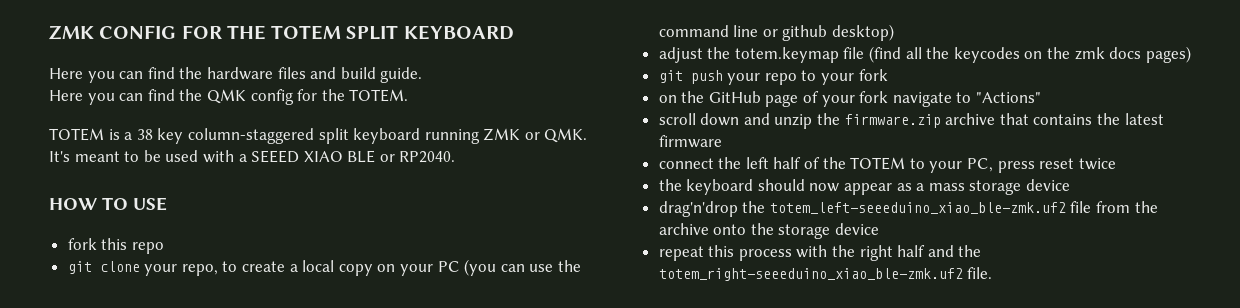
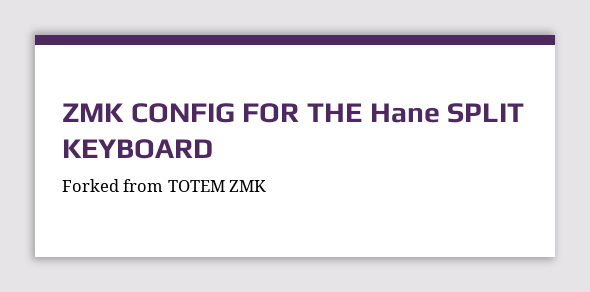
[271,25,342,40] TOTEM -> [369,103,440,123] Hane
[49,67,423,83] [49,89,409,105] [49,128,588,144] [49,150,456,163] [49,197,167,211] [67,238,164,254] [67,259,581,276] [658,24,895,41] [658,46,1191,63] [658,69,888,85] [658,91,1042,107] [658,113,1164,129] [658,135,722,148] [658,157,1116,173] [658,179,1071,195] [658,201,1158,217] [658,223,880,239] [658,245,982,261] [658,267,993,281] Here you can find the hardware files and build guide. // Here you can find the QMK config for the TOTEM. // TOTEM is a 38 key column-staggered split keyboard running ZMK or QMK. It's meant to be used with a SEEED XIAO BLE or RP2040. // HOW TO USE // fork this repo // git clone your repo, to create a local copy on your PC (you can use the command line or github desktop) // adjust the totem.keymap file (find all the keycodes on the zmk docs pages) // git push your repo to your fork // on the GitHub page of your fork navigate to "Actions" // scroll down and unzip the firmware.zip archive that contains the latest firmware // connect the left half of the TOTEM to your PC, press reset twice // the keyboard should now appear as a mass storage device // drag'n'drop the totem_left-seeeduino_xiao_ble-zmk.uf2 file from the archive onto the storage device // repeat this process with the right half and the totem_right-seeeduino_xiao_ble-zmk.uf2 file. -> [62,179,267,192] Forked from TOTEM ZMK

